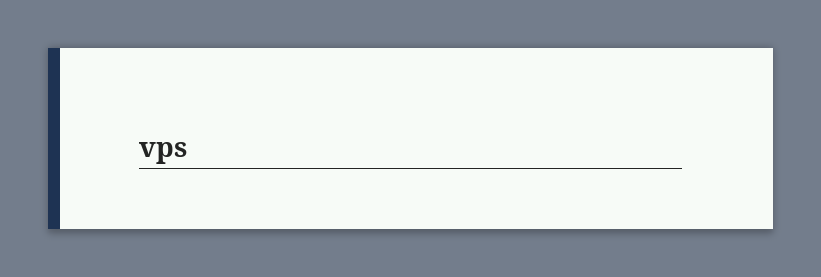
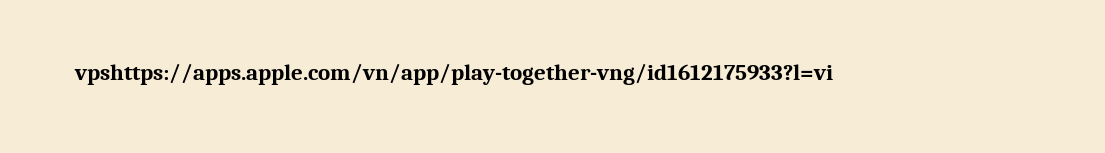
[139,142,187,164] vps -> [74,63,833,85] vpshttps://apps.apple.com/vn/app/play-together-vng/id1612175933?l=vi

